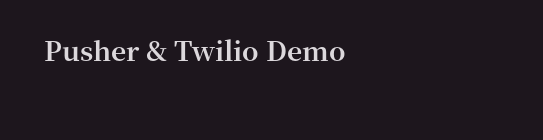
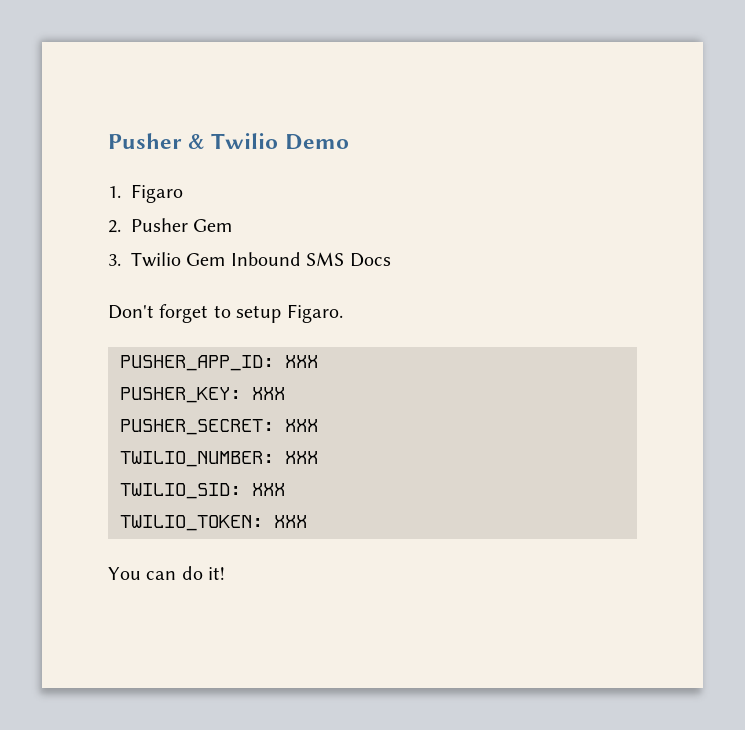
(347, 51) none -> [108,184,184,203] [108,218,233,233] [108,252,391,267] [108,304,343,323] [120,355,318,371] [120,387,285,403] [120,419,318,435] [120,451,318,467] [120,483,285,499] [120,515,307,531] [108,566,226,580] // 1. Figaro // 2. Pusher Gem // 3. Twilio Gem Inbound SMS Docs // Don't forget to setup Figaro. // PUSHER_APP_ID: XXX // PUSHER_KEY: XXX // PUSHER_SECRET: XXX // TWILIO_NUMBER: XXX // TWILIO_SID: XXX // TWILIO_TOKEN: XXX // You can do it!

